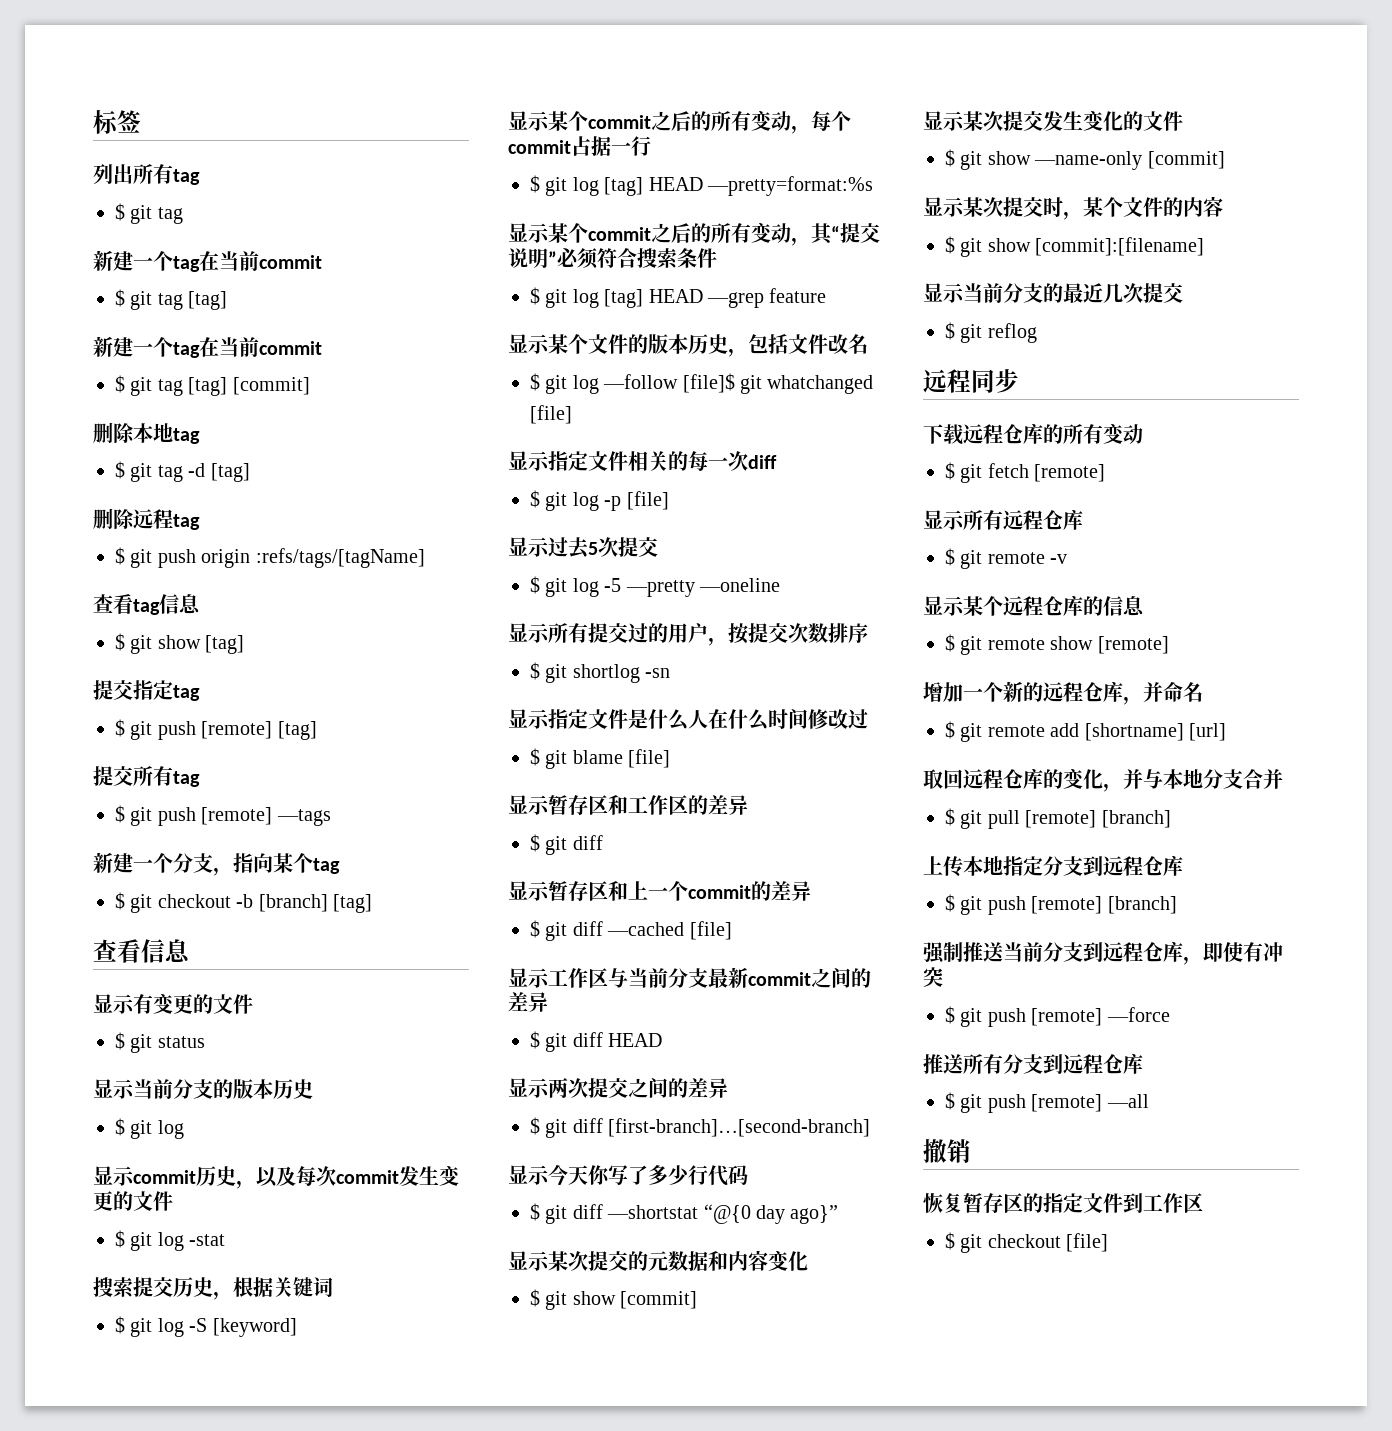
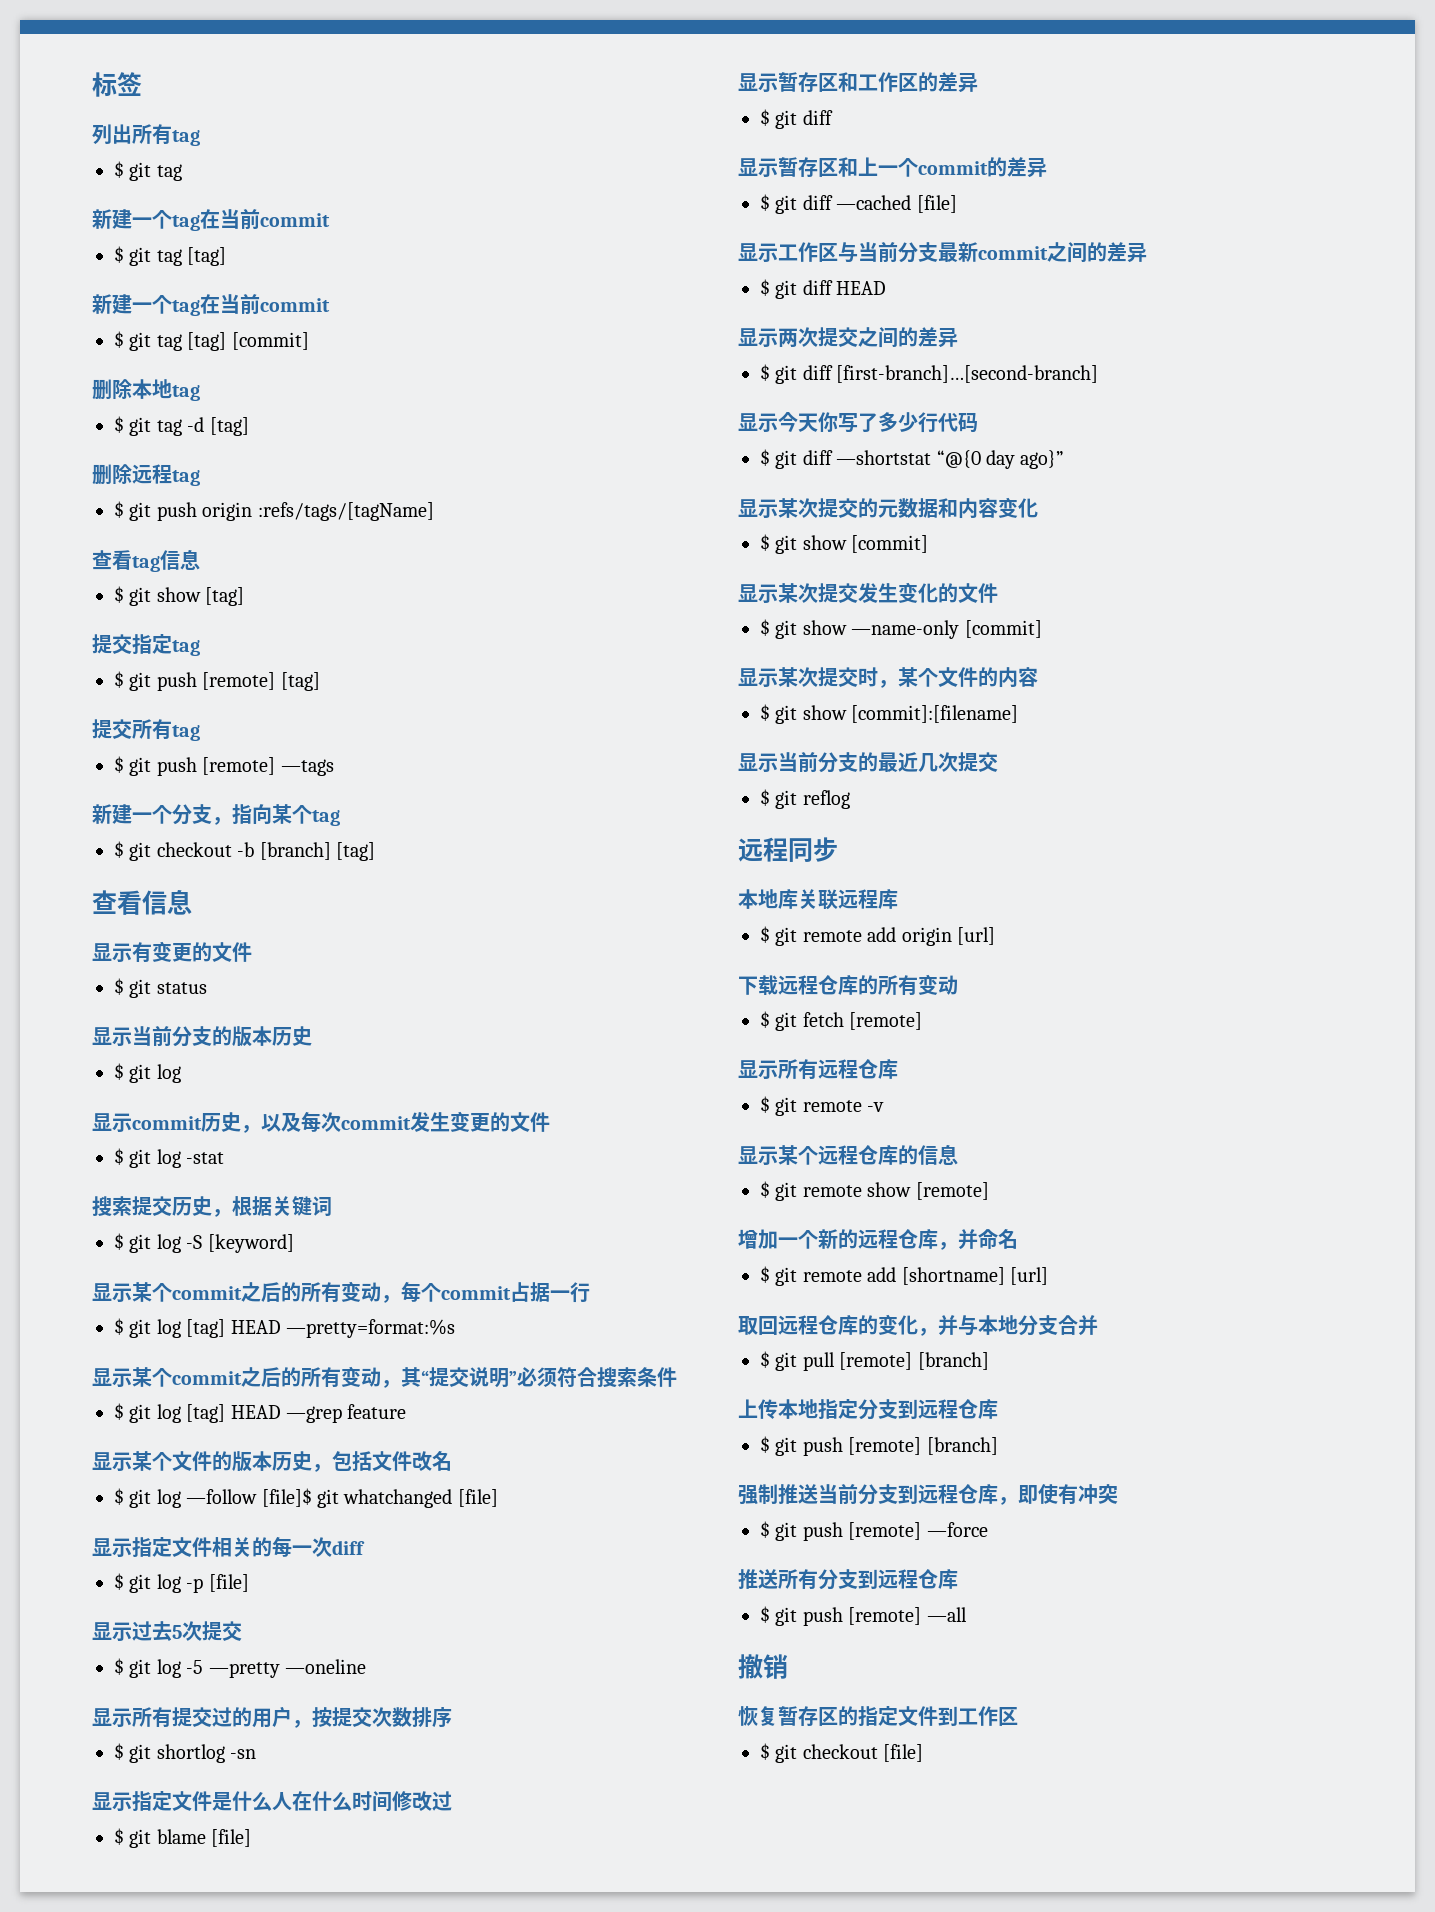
(1019, 381) none -> [738,889,898,910] [760,926,995,946] // 本地库关联远程库 // $ git remote add origin [url]

